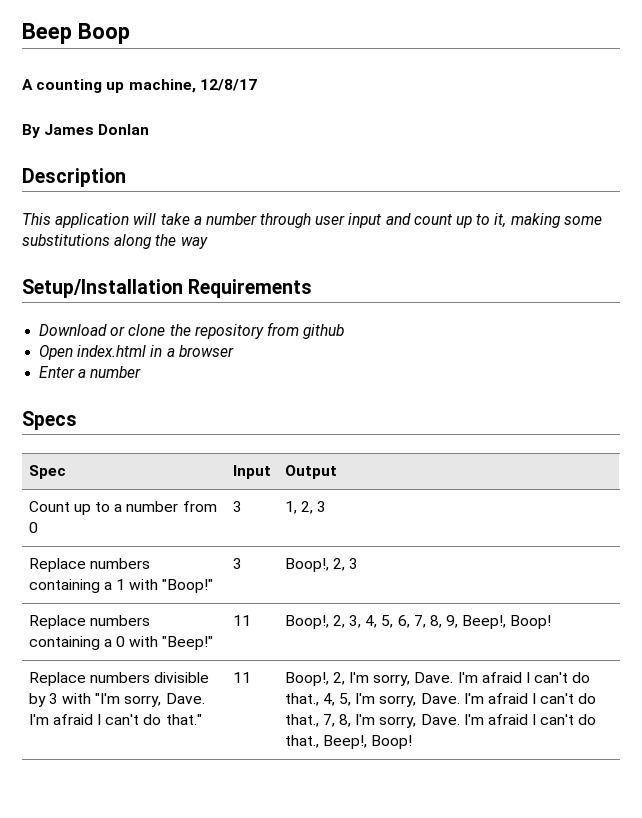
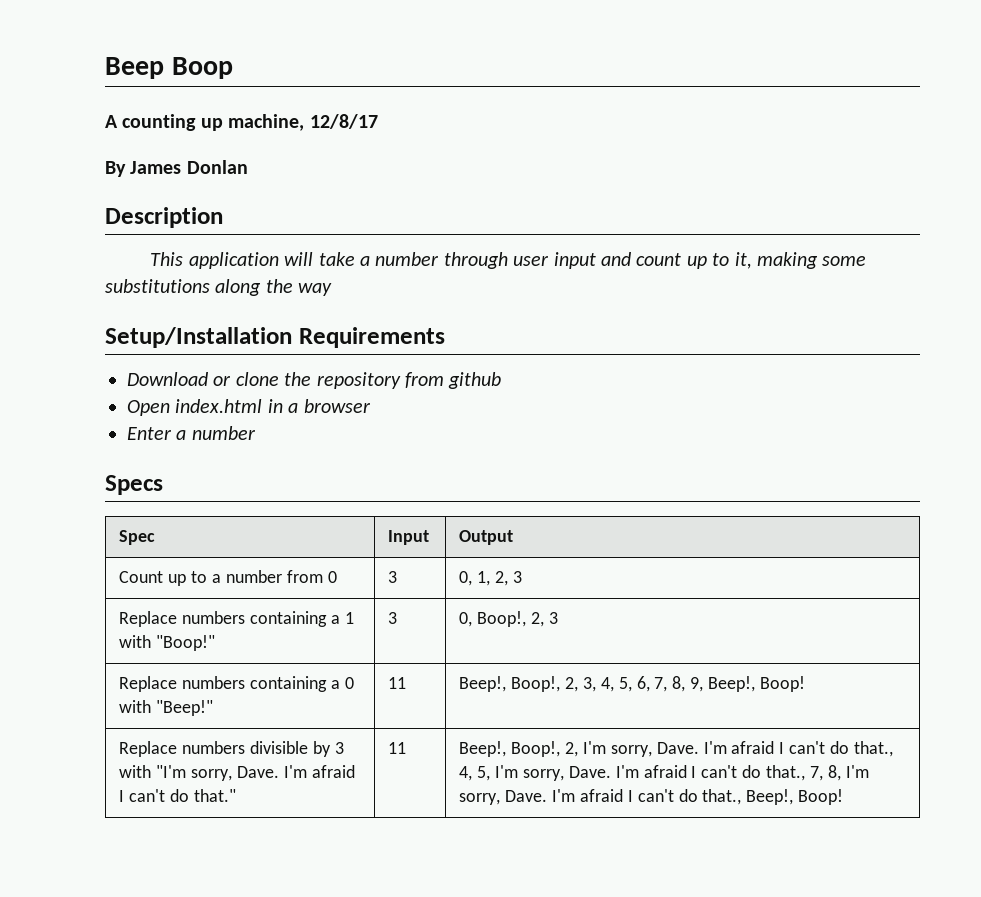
(242, 506) none -> [459,571,473,586] 0,
(242, 563) none -> [459,612,473,627] 0,
(251, 620) none -> [459,676,507,692] Beep!,
(251, 677) none -> [459,741,507,757] Beep!,

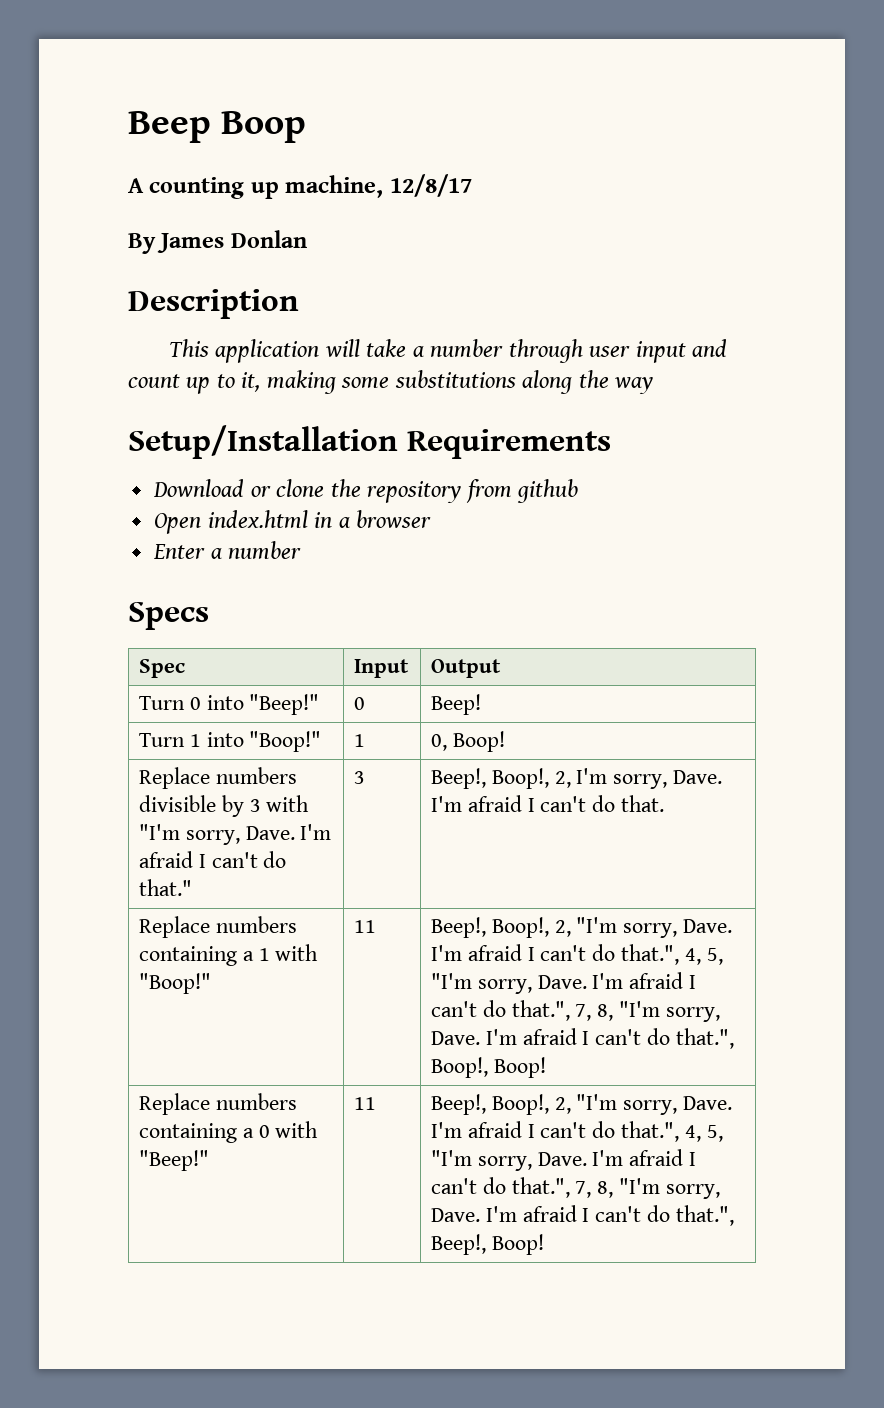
[119,570,337,586] [388,571,398,583] [459,571,522,586] [119,611,354,627] [119,635,216,651] [388,612,398,624] [459,611,558,627] [119,676,354,692] [119,700,214,716] [388,677,407,689] [459,676,755,692] Count up to a number from 0 | 3 | 0, 1, 2, 3 // Replace numbers containing a 1 with "Boop!" | 3 | 0, Boop!, 2, 3 // Replace numbers containing a 0 with "Beep!" | 11 | Beep!, Boop!, 2, 3, 4, 5, 6, 7, 8, 9, Beep!, -> [139,694,320,715] [354,697,366,710] [431,694,482,715] [139,731,322,752] [354,734,366,747] [431,734,448,751] Turn 0 into "Beep!" | 0 | Beep! // Turn 1 into "Boop!" | 1 | 0,
[388,742,407,754] 11 -> [354,771,366,784] 3
[853,741,893,757] [459,765,869,781] [459,789,742,805] that., 4, 5, I'm sorry, Dave. I'm afraid I can't do that., 7, 8, I'm sorry, Dave. I'm afraid I can't do that., -> [621,795,665,812] [139,916,297,938] [139,944,319,966] [139,973,212,994] [354,920,377,933] [431,917,733,938] [431,944,723,965] [431,972,697,994] [431,1000,720,1022] [431,1028,734,1049] [431,1057,546,1078] [139,1093,297,1115] [139,1121,319,1143] [139,1150,210,1171] [354,1097,377,1110] [431,1094,733,1115] [431,1121,723,1142] [431,1149,697,1171] [431,1177,720,1199] [431,1205,734,1226] that. // Replace numbers containing a 1 with "Boop!" | 11 | Beep!, Boop!, 2, "I'm sorry, Dave. I'm afraid I can't do that.", 4, 5, "I'm sorry, Dave. I'm afraid I can't do that.", 7, 8, "I'm sorry, Dave. I'm afraid I can't do that.", Boop!, Boop! // Replace numbers containing a 0 with "Beep!" | 11 | Beep!, Boop!, 2, "I'm sorry, Dave. I'm afraid I can't do that.", 4, 5, "I'm sorry, Dave. I'm afraid I can't do that.", 7, 8, "I'm sorry, Dave. I'm afraid I can't do that.",

